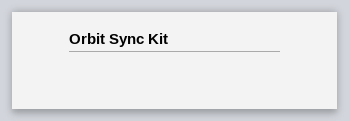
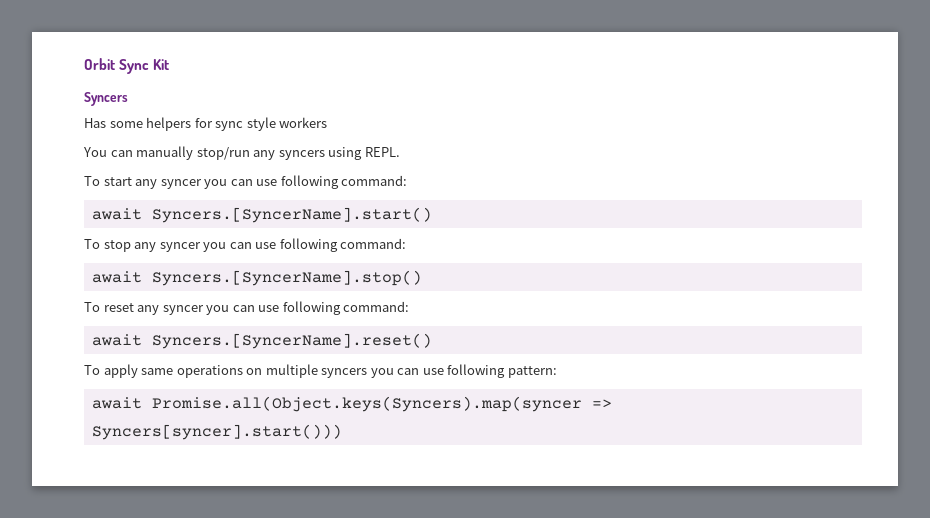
(169, 38) none -> [84,92,128,106] [84,117,328,131] [83,146,400,160] [84,175,408,189] [91,207,432,223] [84,238,407,252] [91,270,422,286] [84,301,410,315] [91,333,432,349] [84,364,557,378] [91,396,612,412] [91,424,342,440] // Syncers // Has some helpers for sync style workers // You can manually stop/run any syncers using REPL. // To start any syncer you can use following command: // await Syncers.[SyncerName].start() // To stop any syncer you can use following command: // await Syncers.[SyncerName].stop() // To reset any syncer you can use following command: // await Syncers.[SyncerName].reset() // To apply same operations on multiple syncers you can use following pattern: // await Promise.all(Object.keys(Syncers).map(syncer => Syncers[syncer].start()))

